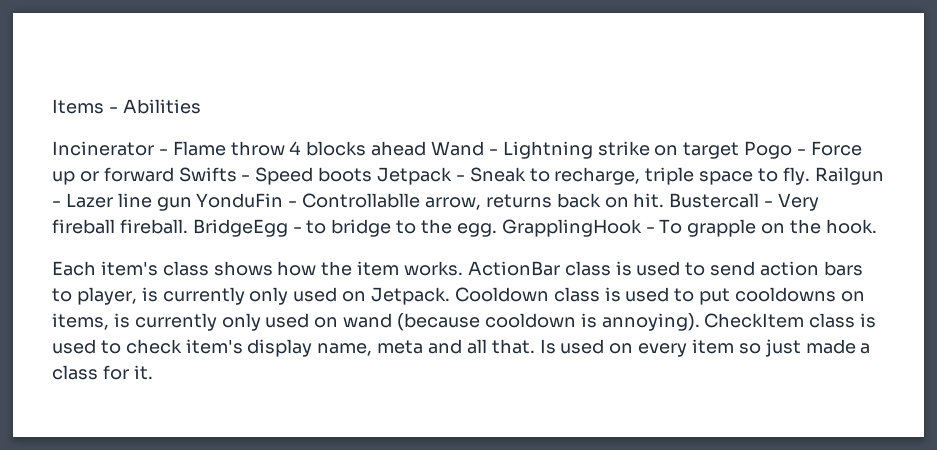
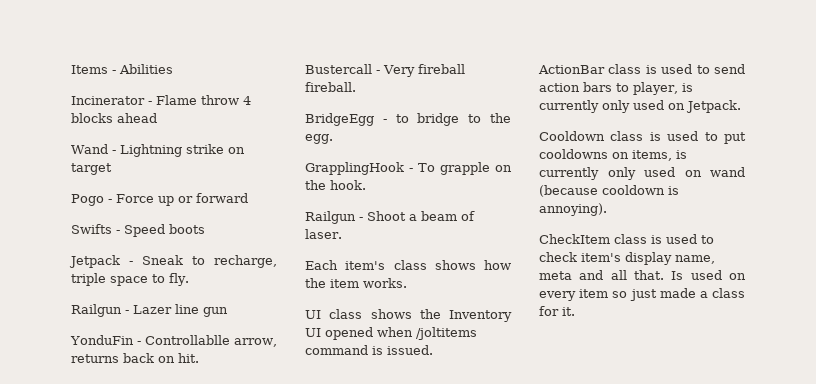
(427, 148) none -> (157, 118) //
(740, 150) none -> (112, 169) //
(174, 174) none -> (248, 198) //
(373, 174) none -> (205, 229) //
(810, 176) none -> (189, 279) //
(192, 204) none -> (228, 312) //
(665, 200) none -> (199, 358) //
(188, 226) none -> (356, 87) //
(497, 230) none -> (333, 139) //
(877, 226) none -> [305,211,475,224] [305,229,342,239] // Railgun - Shoot a beam of laser.
(464, 268) none -> [305,309,512,322] [305,327,477,340] [305,345,433,355] // UI class shows the Inventory UI opened when /joltitems command is issued. //
(451, 296) none -> (741, 106) //
(700, 322) none -> (607, 209) //

